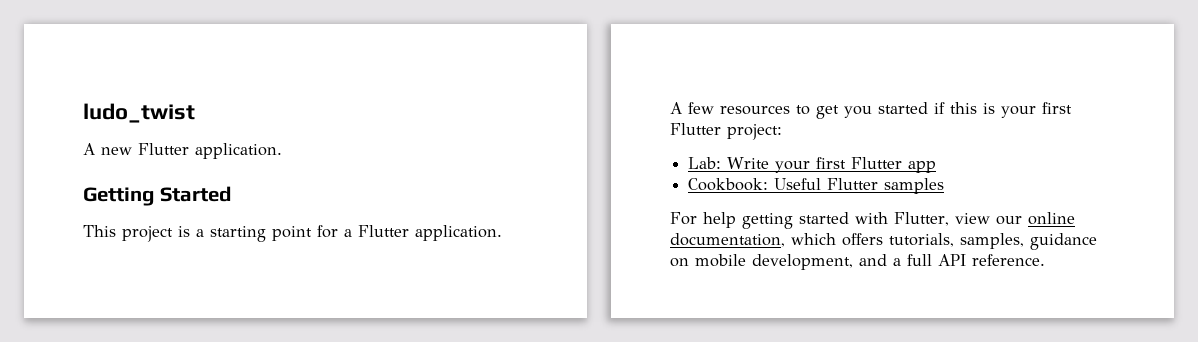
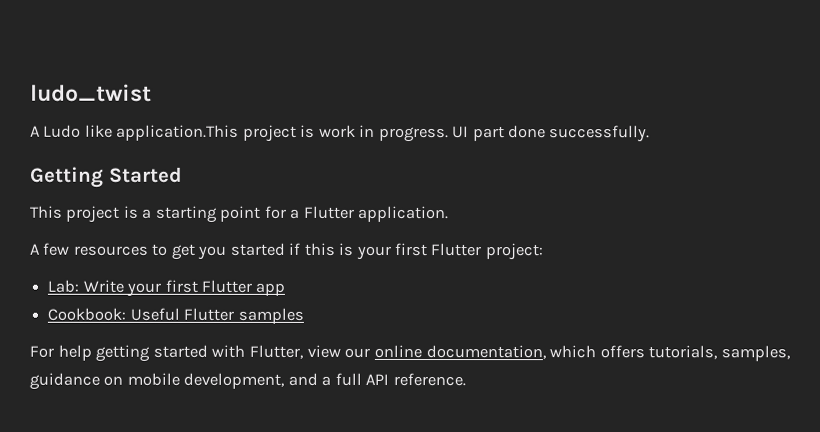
[101,143,282,159] new Flutter application. -> [43,124,651,143] Ludo like application.This project is work in progress. UI part done successfully.

